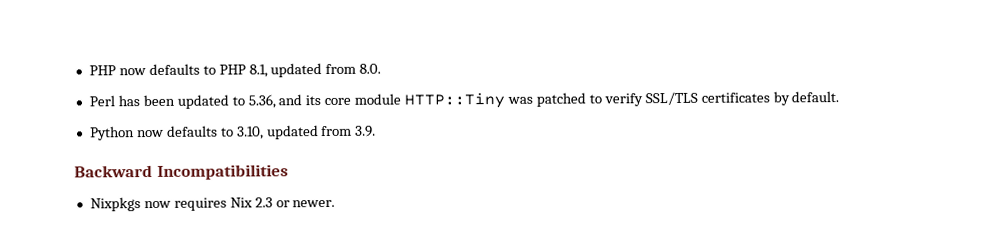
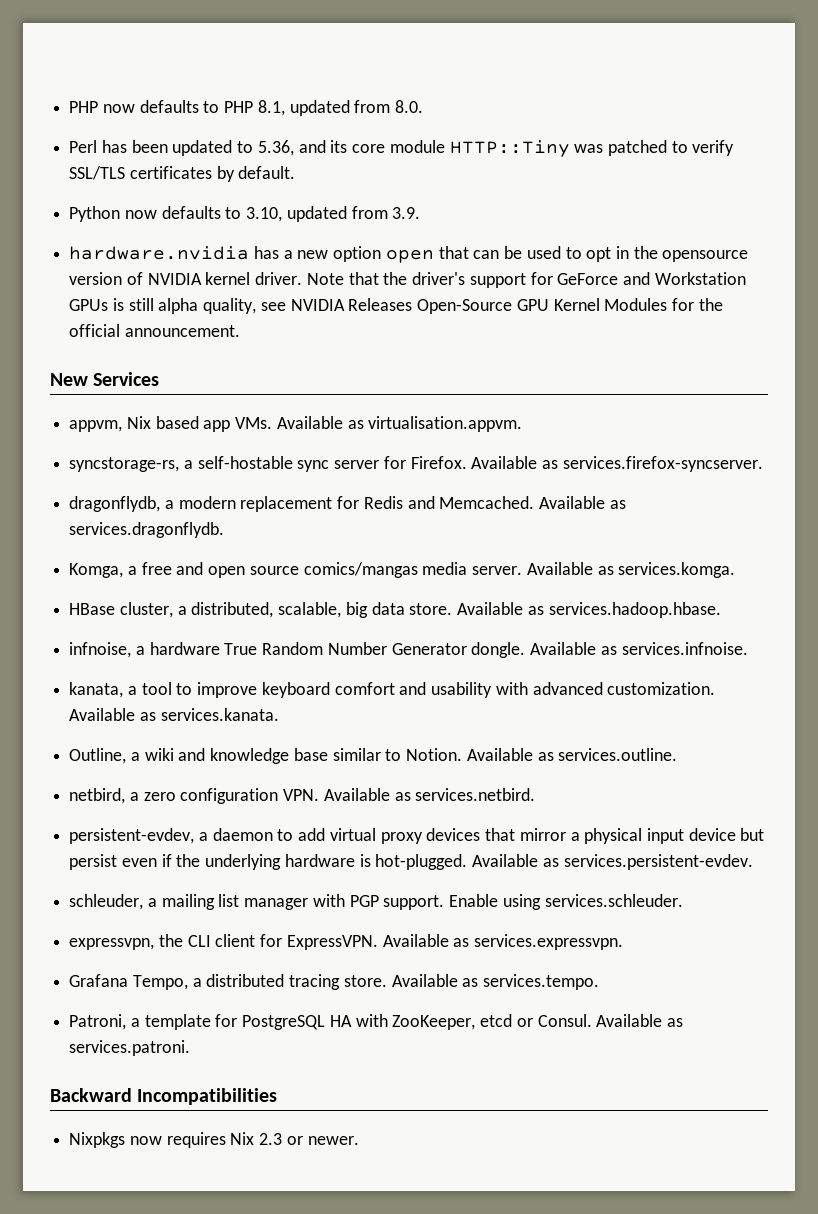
(377, 131) none -> [69,246,749,263] [69,272,746,288] [69,298,723,314] [69,324,240,337] [50,372,160,386] [69,416,523,432] [69,456,763,472] [69,496,626,512] [69,522,225,538] [69,562,736,578] [69,602,721,618] [69,642,748,658] [69,682,716,698] [69,708,279,721] [69,748,678,764] [69,788,536,804] [69,828,765,844] [69,854,753,870] [69,894,683,910] [69,934,624,950] [69,974,600,990] [69,1014,683,1030] [69,1040,191,1056] // hardware.nvidia has a new option open that can be used to opt in the opensource version of NVIDIA kernel driver. Note that the driver's support for GeForce and Workstation GPUs is still alpha quality, see NVIDIA Releases Open-Source GPU Kernel Modules for the official announcement. // New Services // appvm, Nix based app VMs. Available as virtualisation.appvm. // syncstorage-rs, a self-hostable sync server for Firefox. Available as services.firefox-syncserver. // dragonflydb, a modern replacement for Redis and Memcached. Available as services.dragonflydb. // Komga, a free and open source comics/mangas media server. Available as services.komga. // HBase cluster, a distributed, scalable, big data store. Available as services.hadoop.hbase. // infnoise, a hardware True Random Number Generator dongle. Available as services.infnoise. // kanata, a tool to improve keyboard comfort and usability with advanced customization. Available as services.kanata. // Outline, a wiki and knowledge base similar to Notion. Available as services.outline. // netbird, a zero configuration VPN. Available as services.netbird. // persistent-evdev, a daemon to add virtual proxy devices that mirror a physical input device but persist even if the underlying hardware is hot-plugged. Available as services.persistent-evdev. // schleuder, a mailing list manager with PGP support. Enable using services.schleuder. // expressvpn, the CLI client for ExpressVPN. Available as services.expressvpn. // Grafana Tempo, a distributed tracing store. Available as services.tempo. // Patroni, a template for PostgreSQL HA with ZooKeeper, etcd or Consul. Available as services.patroni.

